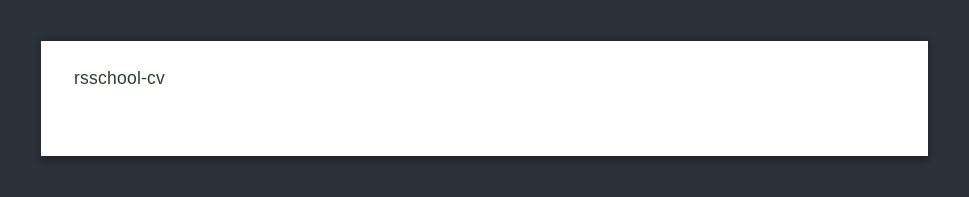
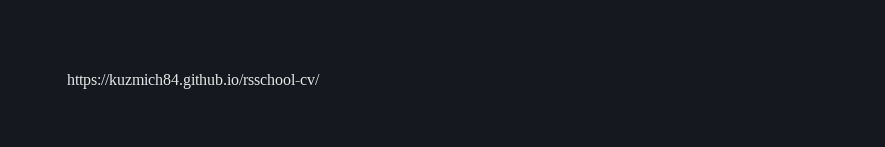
[74,71,165,84] rsschool-cv -> [67,74,320,89] https://kuzmich84.github.io/rsschool-cv/

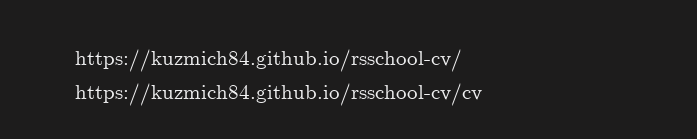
(320, 81) none -> [75,83,482,106] // https://kuzmich84.github.io/rsschool-cv/cv

